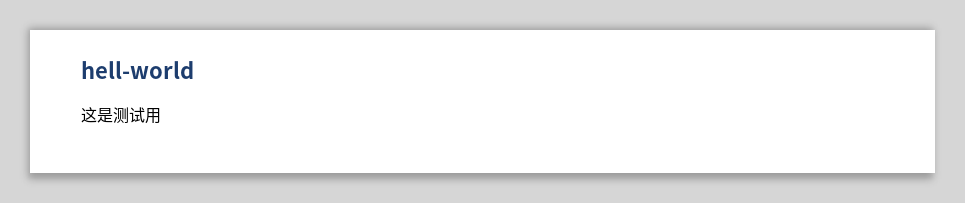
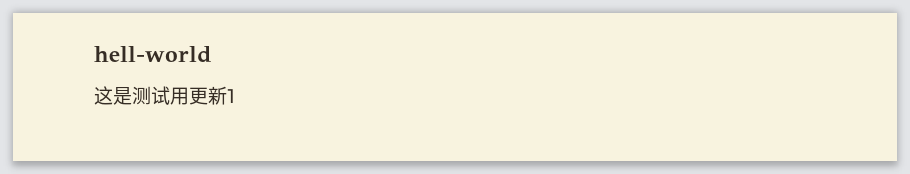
(161, 116) none -> [189,86,235,105] 更新1

